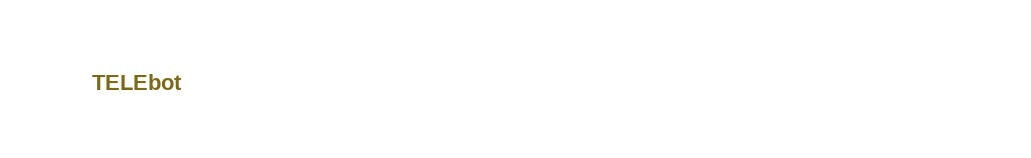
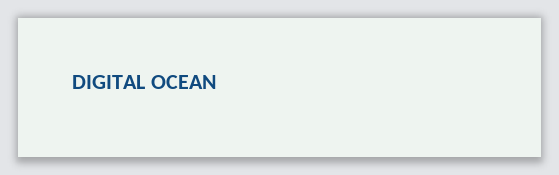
[92,74,182,90] TELEbot -> [72,75,216,89] DIGITAL OCEAN

